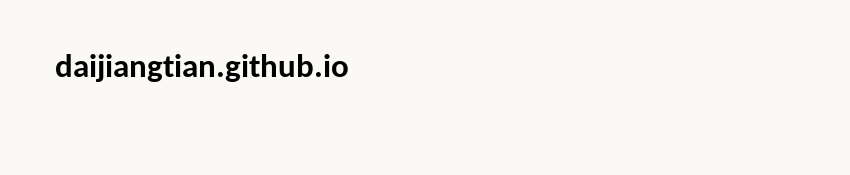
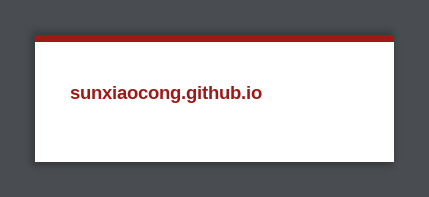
[55,54,349,82] daijiangtian.github.io -> [70,86,262,103] sunxiaocong.github.io

